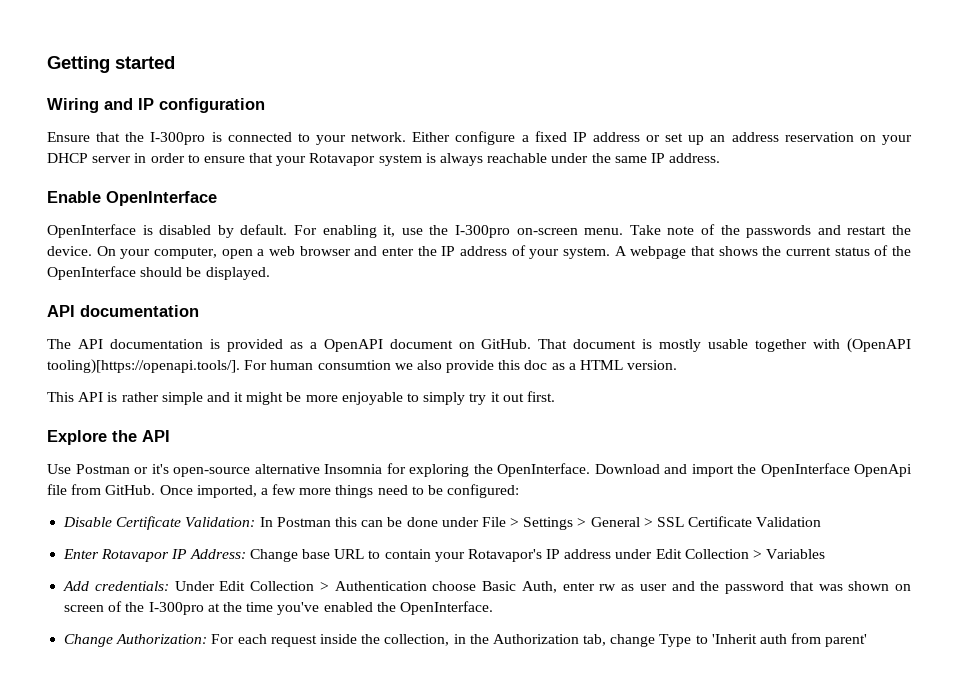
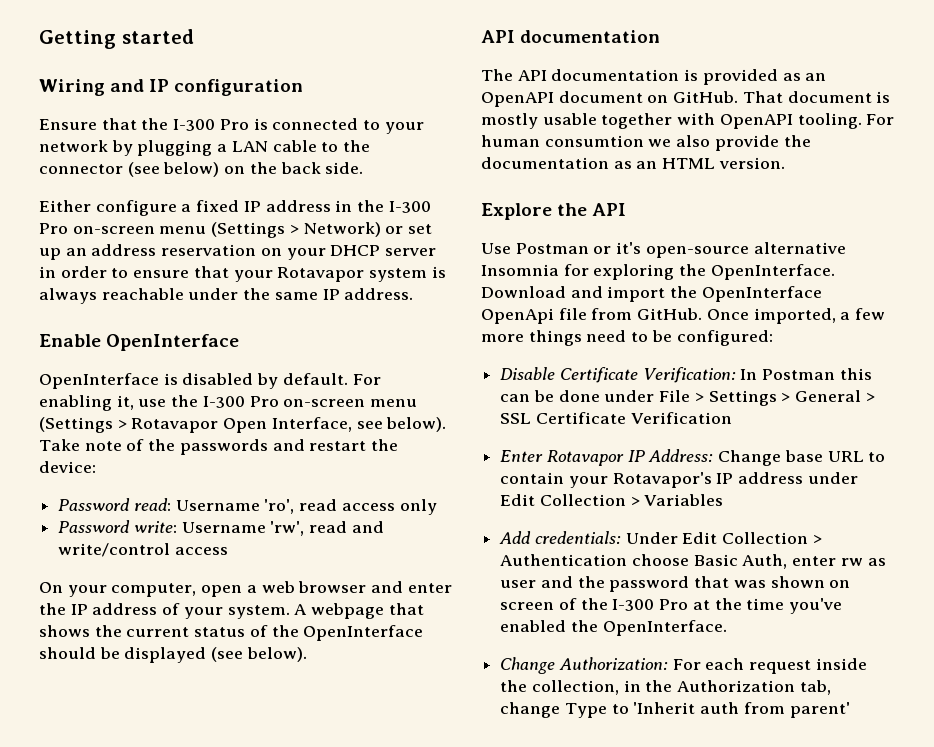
[150,132,206,145] I-300pro -> [173,119,249,131] I-300 Pro
[351,132,407,142] network. -> [39,140,371,156] [39,162,364,177] network by plugging a LAN cable to the connector (see below) on the back side. //
(640, 137) none -> [335,200,431,213] [39,222,381,238] in the I-300 Pro on-screen menu (Settings > Network)
[455,225,624,238] I-300pro on-screen menu. -> [202,396,418,408] [39,417,447,433] I-300 Pro on-screen menu (Settings > Rotavapor Open Interface, see below).
[47,246,92,256] device. -> [39,461,96,473] [58,498,437,515] [58,520,384,536] [58,543,228,557] device: // Password read: Username 'ro', read access only // Password write: Username 'rw', read and write/control access //
[205,267,270,280] displayed. -> [124,647,307,663] displayed (see below).
[309,342,317,349] a -> [805,73,827,81] an
[847,338,912,353] [47,359,240,374] (OpenAPI tooling)[https://openapi.tools/]. -> [719,113,862,129] OpenAPI tooling.
[498,360,678,370] [47,391,555,405] this doc as a HTML version. // This API is rather simple and it might be more enjoyable to simply try it out first. -> [783,135,811,147] [481,157,785,169] the documentation as an HTML version.
[185,517,256,527] Validation: -> [642,367,736,383] Verification:
[756,517,822,527] Validation -> [630,412,732,424] Verification
[148,602,204,615] I-300pro -> [612,599,689,611] I-300 Pro

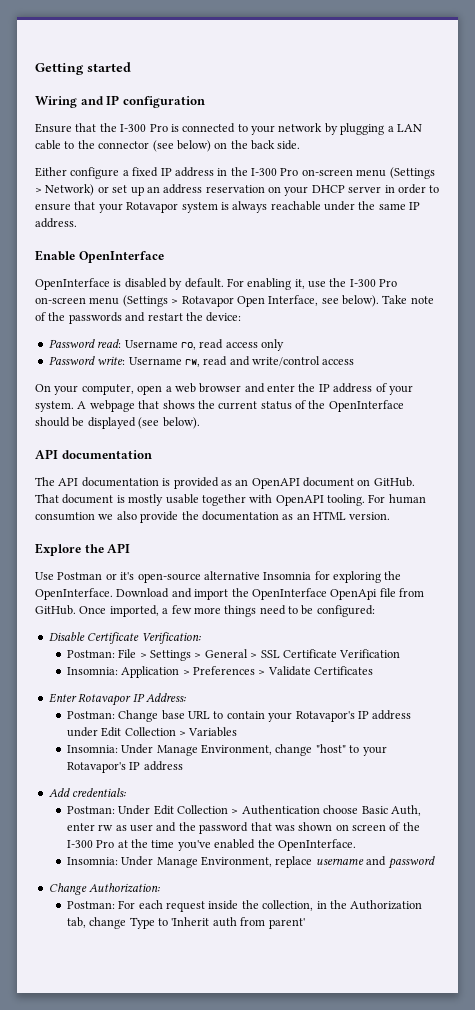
[264,499,295,514] 'ro', -> [180,342,196,350] ro,
[270,521,305,536] 'rw', -> [184,359,200,367] rw,
[740,368,872,380] [500,390,655,402] In Postman this can be done under -> [66,650,115,658] // Postman:
(732, 418) none -> [66,666,374,678] // Insomnia: Application > Preferences > Validate Certificates
(714, 455) none -> [66,711,115,719] // Postman:
(724, 500) none -> [66,744,387,756] [66,761,183,773] // Insomnia: Under Manage Environment, change "host" to your Rotavapor's IP address
(621, 537) none -> [66,806,115,814] // Postman:
(727, 628) none -> [66,856,435,869] // Insomnia: Under Manage Environment, replace username and password
(668, 663) none -> [66,901,115,909] // Postman:

